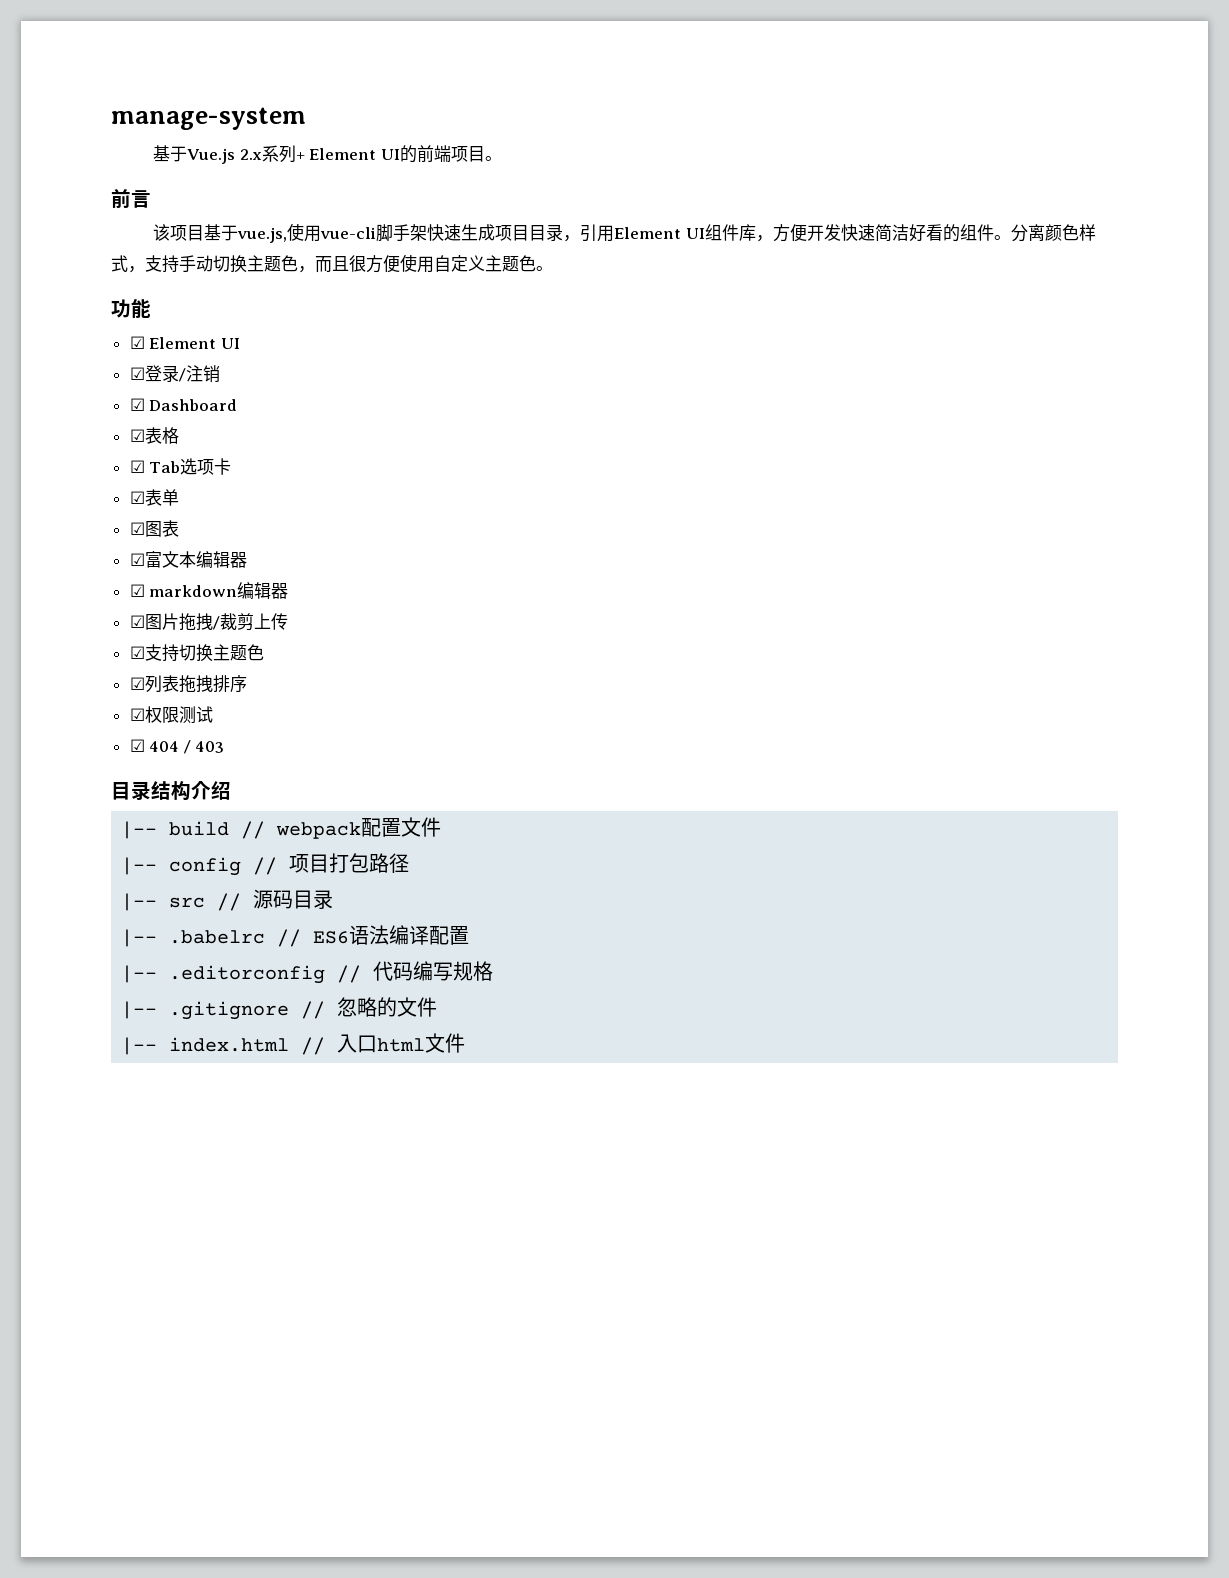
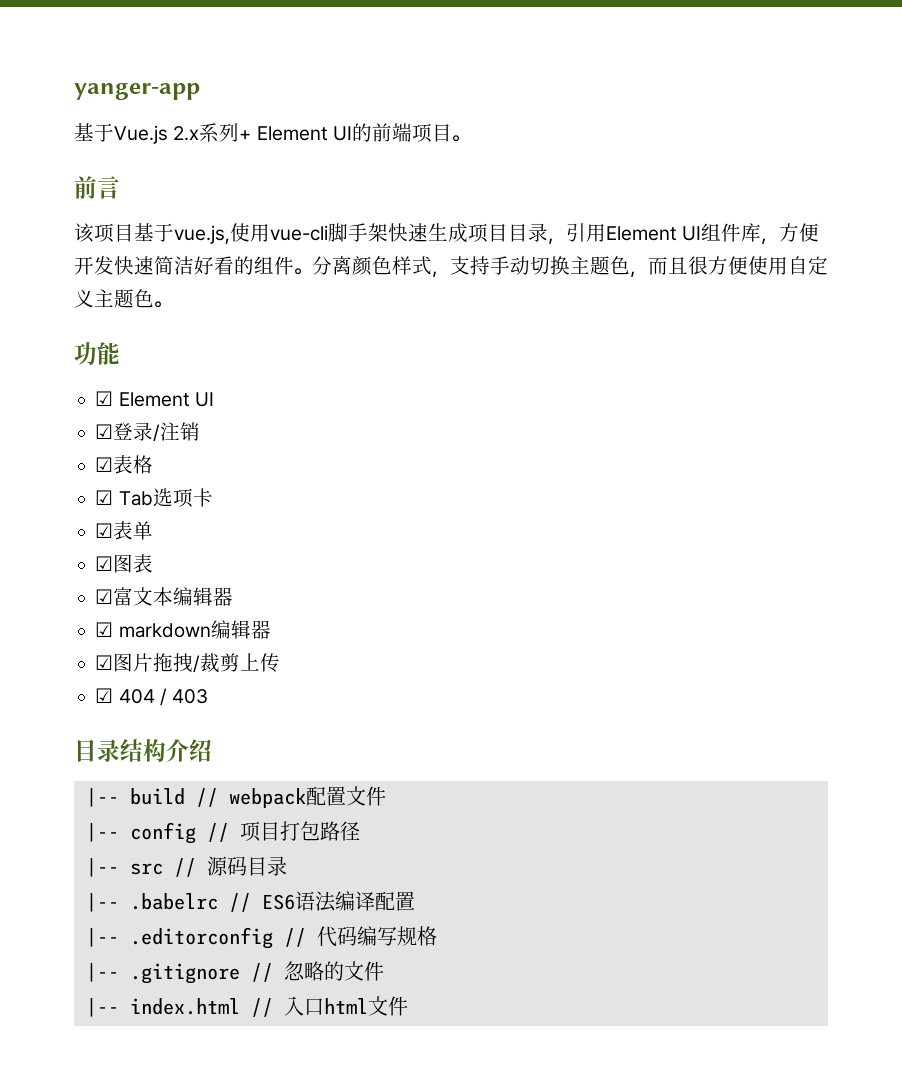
[111,107,306,130] manage-system -> [74,83,200,100] yanger-app
[129,398,238,411] // ☑ Dashboard -> (201, 431) none
[129,644,264,662] [129,675,247,693] [129,706,213,724] // ☑支持切换主题色 // ☑列表拖拽排序 // ☑权限测试 -> (281, 662) none

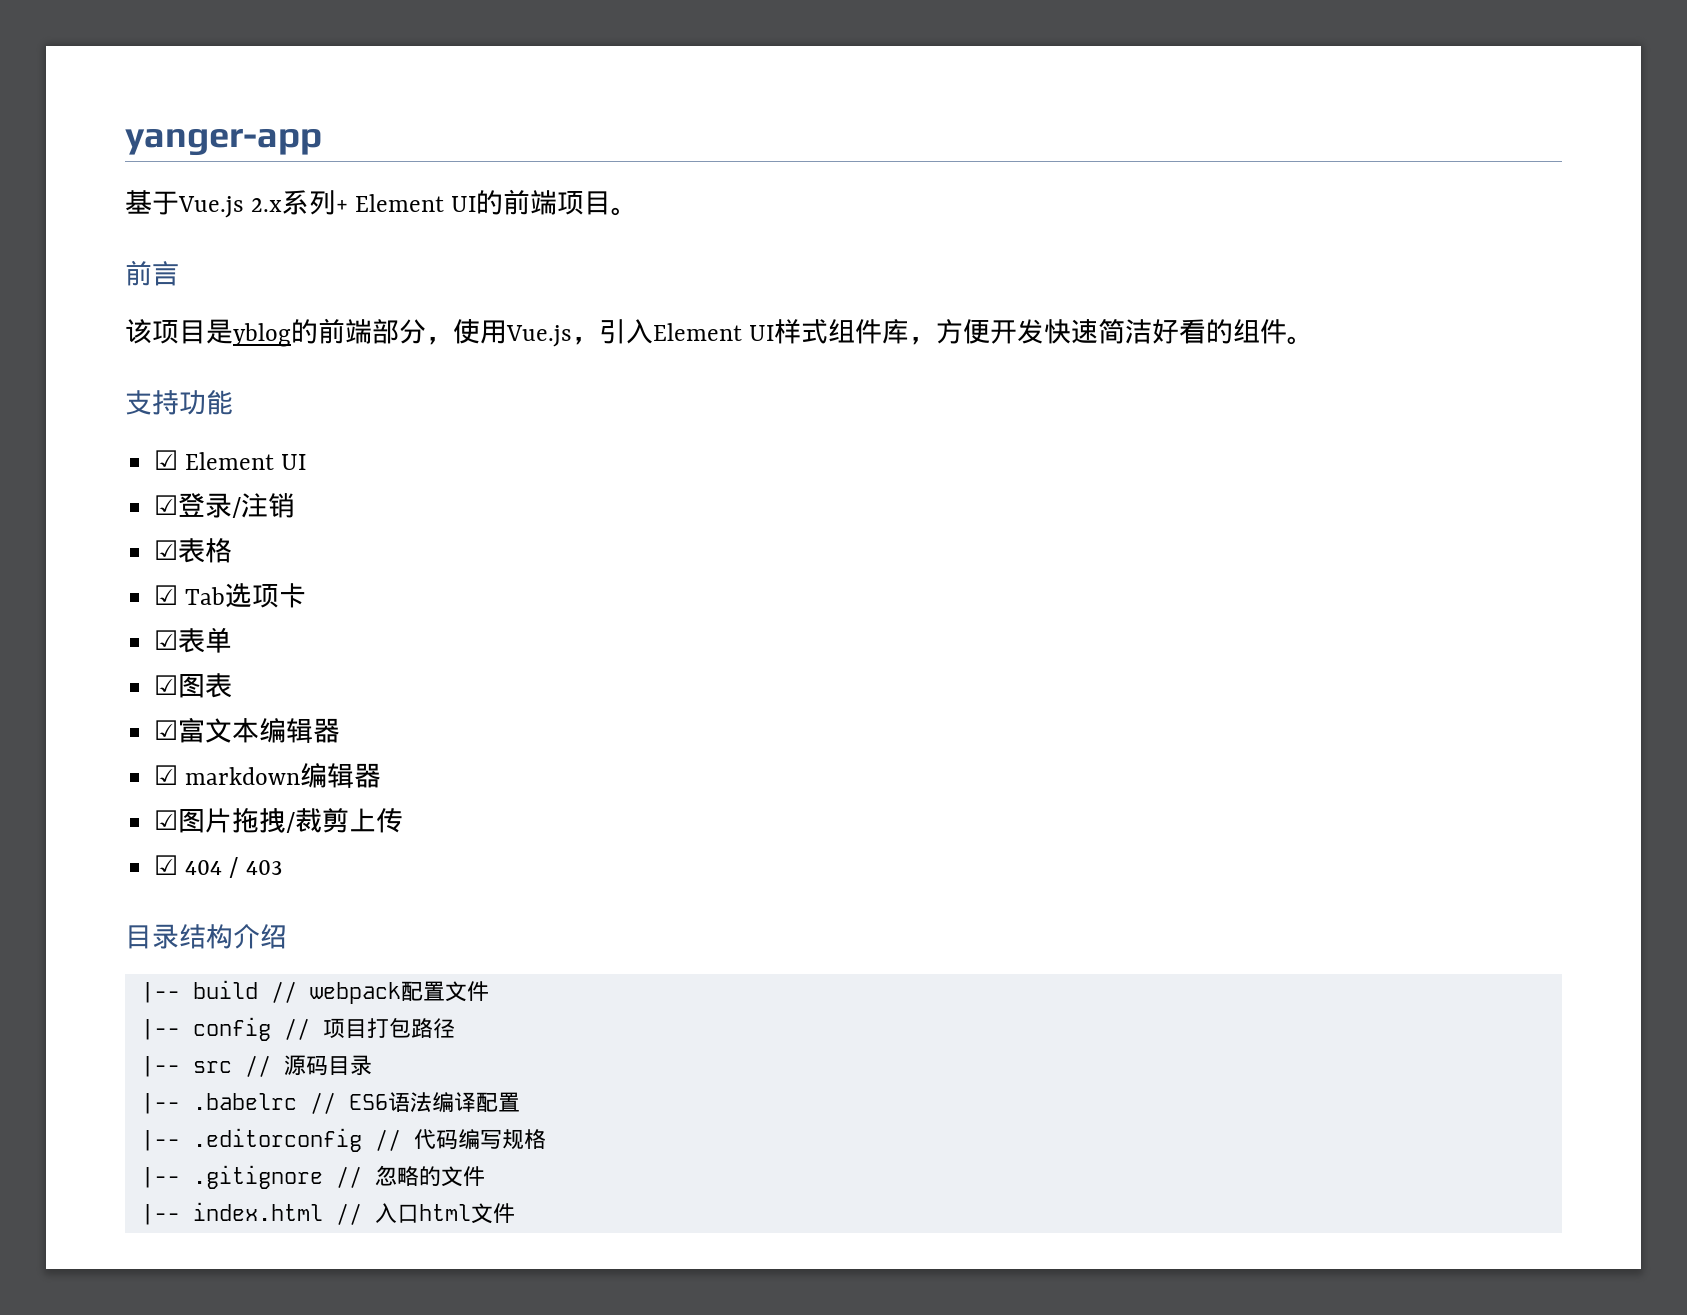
[134,223,702,244] 基于vue.js,使用vue-cli脚手架快速生成项目目录，引用Element UI -> [206,318,829,347] 是yblog的前端部分，使用Vue.js，引入Element UI样式
[312,256,828,277] [74,289,172,308] 分离颜色样式，支持手动切换主题色，而且很方便使用自定义主题色。 // -> [125,390,179,415] // 支持

